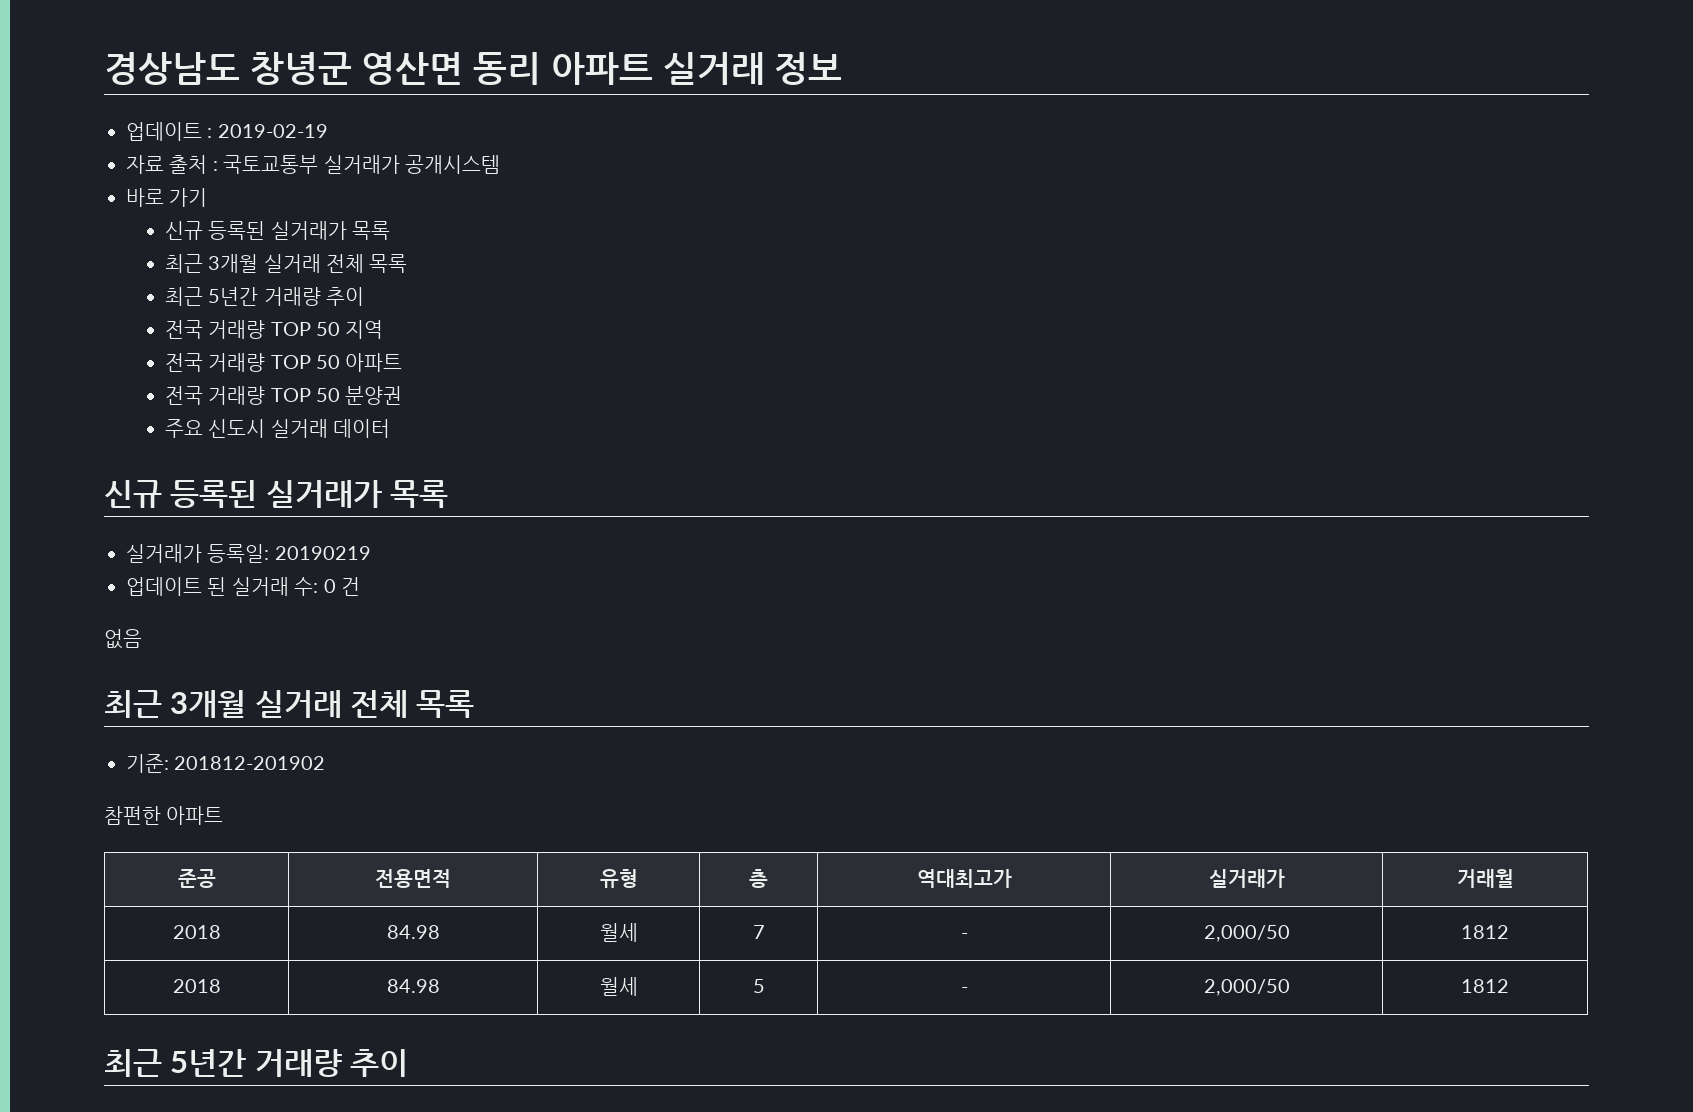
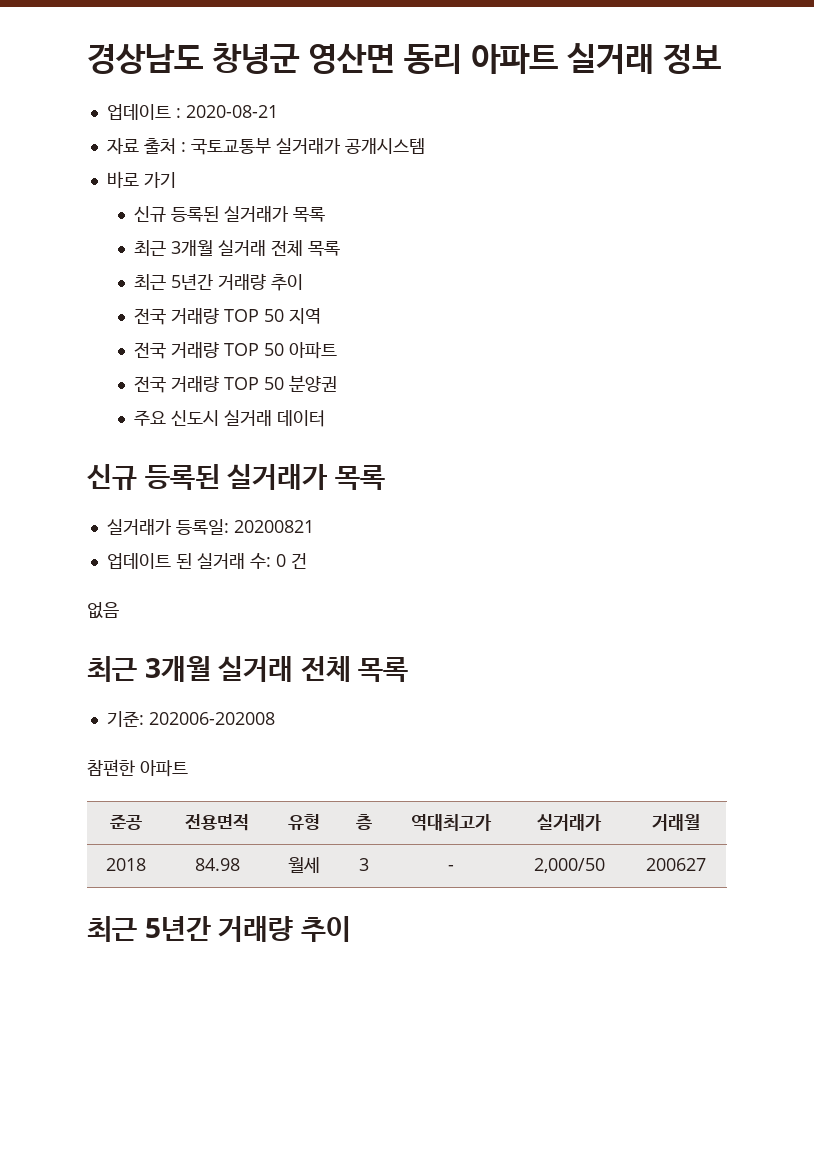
[217,124,328,138] 2019-02-19 -> [185,105,278,118] 2020-08-21
[274,546,371,560] 20190219 -> [233,520,314,533] 20200821
[174,756,326,770] 201812-201902 -> [148,712,275,725] 202006-202008
[752,925,765,939] [960,933,968,939] [1203,925,1290,942] [1461,925,1509,939] [172,979,221,993] [386,979,440,993] [599,977,638,996] [752,979,765,993] [960,987,968,993] [1203,979,1290,996] [1461,979,1509,993] 7 | - | 2,000/50 | 1812 // 2018 | 84.98 | 월세 | 5 | - | 2,000/50 | 1812 -> [359,858,369,871] [448,865,454,871] [533,858,605,873] [646,858,706,871] 3 | - | 2,000/50 | 200627

